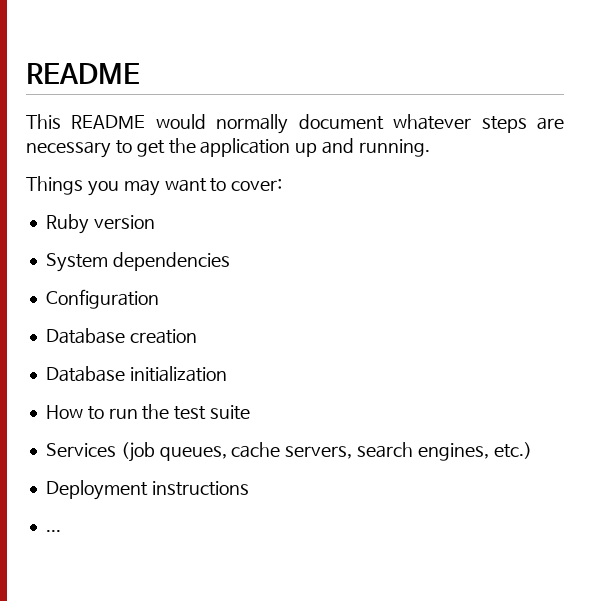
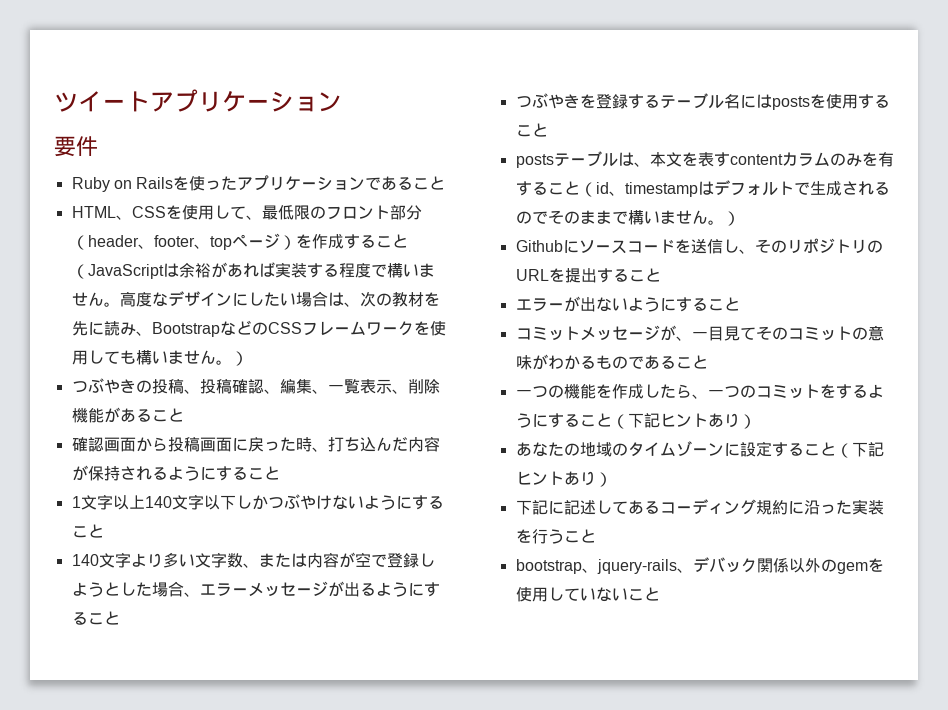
[26,63,140,84] [26,114,564,134] [26,138,431,158] [26,176,283,196] [45,214,155,234] [45,252,230,272] [45,289,159,309] [45,328,197,344] [45,366,227,382] [45,404,251,420] [45,442,532,462] [45,480,249,500] [45,530,61,532] README // This README would normally document whatever steps are necessary to get the application up and running. // Things you may want to cover: // Ruby version // System dependencies // Configuration // Database creation // Database initialization // How to run the test suite // Services (job queues, cache servers, search engines, etc.) // Deployment instructions // ... -> [54,89,342,112] [54,136,98,157] [71,175,446,192] [71,205,422,220] [71,233,408,250] [71,262,435,279] [71,291,440,307] [71,320,446,337] [71,350,248,366] [71,378,440,394] [71,407,184,423] [71,436,440,452] [71,465,280,481] [71,494,444,510] [71,524,104,538] [71,552,435,568] [71,581,440,597] [71,611,120,625] [515,93,890,110] [515,123,548,137] [515,151,894,168] [515,180,890,197] [515,210,740,226] [515,238,883,254] [515,268,661,283] [515,296,740,312] [515,325,884,341] [515,354,708,370] [515,383,884,399] [515,413,756,429] [515,441,884,458] [515,471,612,487] [515,499,884,515] [515,529,596,544] [515,557,884,574] [515,587,660,602] ツイートアプリケーション // 要件 // Ruby on Railsを使ったアプリケーションであること // HTML、CSSを使用して、最低限のフロント部分（header、footer、topページ）を作成すること（JavaScriptは余裕があれば実装する程度で構いません。高度なデザインにしたい場合は、次の教材を先に読み、BootstrapなどのCSSフレームワークを使用しても構いません。） // つぶやきの投稿、投稿確認、編集、一覧表示、削除機能があること // 確認画面から投稿画面に戻った時、打ち込んだ内容が保持されるようにすること // 1文字以上140文字以下しかつぶやけないようにすること // 140文字より多い文字数、または内容が空で登録しようとした場合、エラーメッセージが出るようにすること // つぶやきを登録するテーブル名にはpostsを使用すること // postsテーブルは、本文を表すcontentカラムのみを有すること（id、timestampはデフォルトで生成されるのでそのままで構いません。） // Githubにソースコードを送信し、そのリポジトリのURLを提出すること // エラーが出ないようにすること // コミットメッセージが、一目見てそのコミットの意味がわかるものであること // 一つの機能を作成したら、一つのコミットをするようにすること（下記ヒントあり） // あなたの地域のタイムゾーンに設定すること（下記ヒントあり） // 下記に記述してあるコーディング規約に沿った実装を行うこと // bootstrap、jquery-rails、デバック関係以外のgemを使用していないこと

